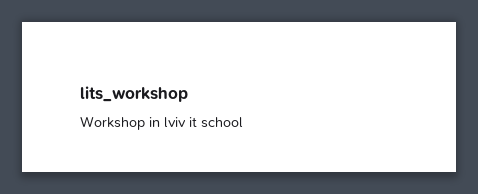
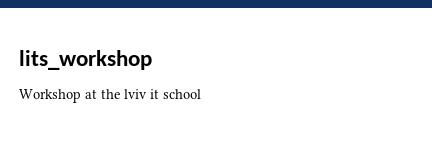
[149,117,160,127] in -> [85,89,120,99] at the

